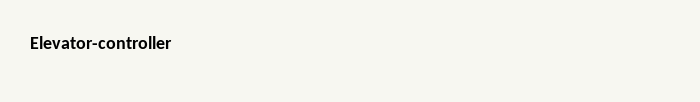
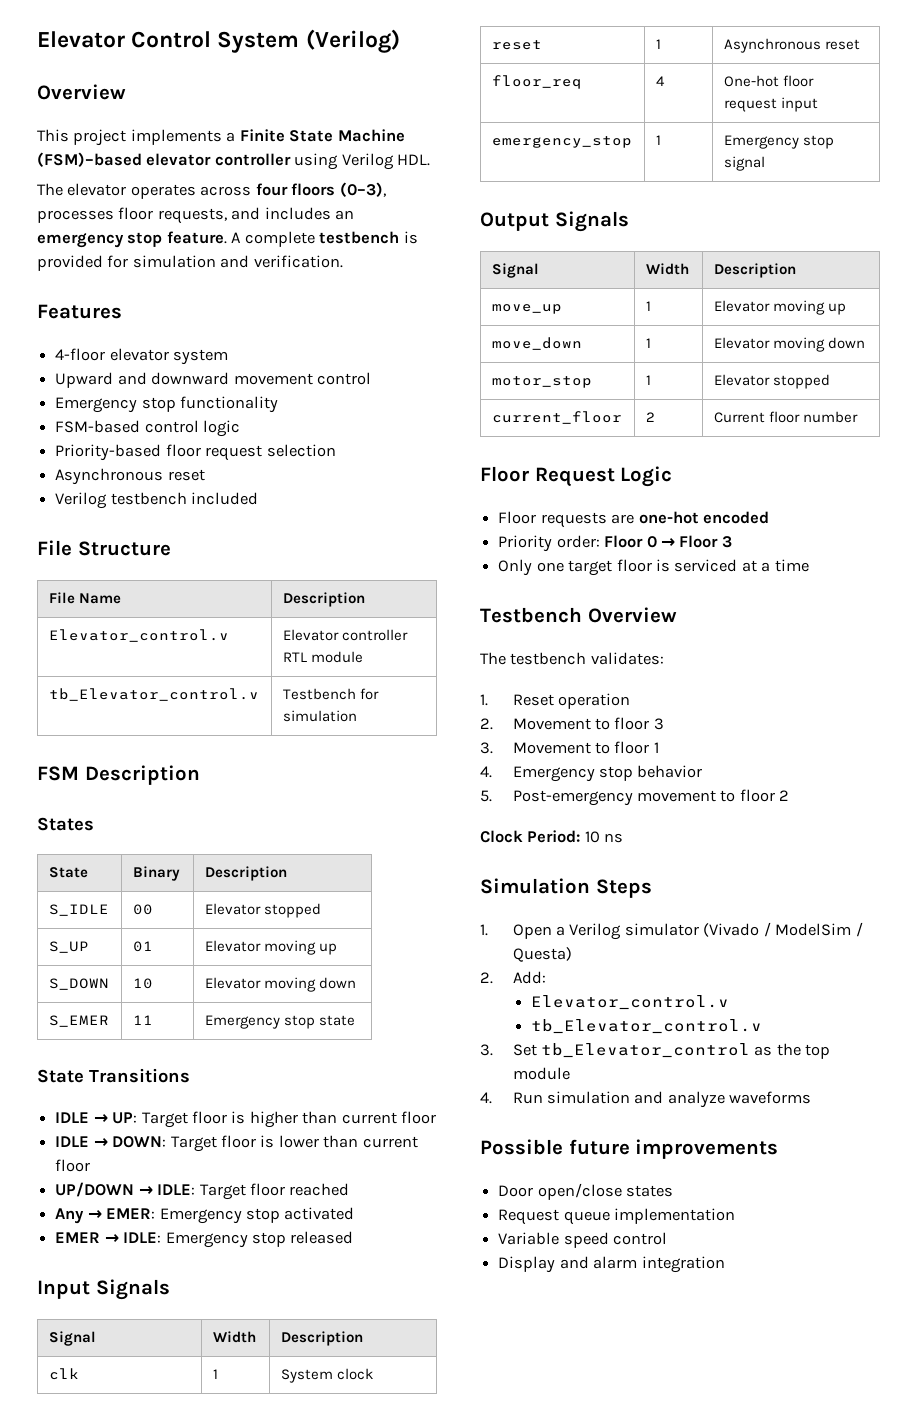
[30,36,172,49] Elevator-controller -> [37,29,400,53] [37,84,126,100] [37,129,405,146] [37,152,431,170] [37,182,386,199] [37,207,355,224] [37,231,418,248] [37,255,343,271] [37,304,122,319] [55,348,229,365] [55,372,371,388] [55,396,279,413] [55,420,241,437] [55,444,336,461] [55,468,205,485] [55,492,259,509] [37,540,171,556] [48,592,121,604] [282,592,365,607] [48,629,229,642] [282,629,408,641] [282,651,363,663] [48,688,259,701] [282,688,379,700] [282,710,357,722] [37,765,200,785] [37,817,94,831] [48,867,88,878] [132,866,180,881] [204,866,287,881] [48,904,109,916] [132,904,153,915] [204,903,321,918] [48,941,89,953] [132,941,153,952] [204,940,337,955] [48,978,109,990] [132,978,153,989] [204,977,356,992] [48,1015,109,1027] [132,1015,153,1025] [204,1015,355,1029] [37,1068,190,1083] [55,1111,437,1128] [55,1135,418,1152] [55,1159,91,1172] [55,1182,350,1200] [55,1207,355,1224] [55,1231,354,1248] [37,1279,170,1300] [48,1331,96,1346] [212,1331,256,1343] [280,1331,363,1346] [48,1368,79,1380] [212,1369,218,1379] [280,1368,373,1383] [491,40,542,50] [655,39,661,49] [723,38,860,53] [491,75,582,89] [655,76,665,86] [723,75,814,87] [723,97,818,112] [491,136,632,148] [655,135,661,145] [723,135,834,149] [723,156,765,171] [480,211,629,232] [491,263,539,278] [645,263,689,275] [713,263,796,278] [491,304,562,314] [645,301,651,311] [713,300,846,315] [491,337,582,350] [645,338,651,348] [713,337,865,352] [491,376,592,388] [645,375,651,385] [713,374,830,389] [491,411,622,424] [645,412,655,422] [713,411,858,423] [480,466,673,487] [498,511,769,528] [498,535,732,552] [498,559,809,576] [480,607,677,623] [480,652,664,665] [480,693,631,709] [480,717,664,730] [480,741,659,754] [480,765,703,782] [480,789,790,806] [480,830,624,843] [480,878,652,898] [480,922,863,940] [512,947,572,962] [480,971,546,984] [530,995,729,1010] [530,1019,762,1034] [480,1043,831,1059] [512,1067,570,1080] [480,1091,812,1108] [480,1139,779,1159] [498,1183,674,1200] [498,1208,736,1225] [498,1232,668,1248] [498,1256,725,1273] Elevator Control System (Verilog) // Overview // This project implements a Finite State Machine (FSM)–based elevator controller using Verilog HDL. // The elevator operates across four floors (0–3), processes floor requests, and includes an emergency stop feature. A complete testbench is provided for simulation and verification. // Features // 4-floor elevator system // Upward and downward movement control // Emergency stop functionality // FSM-based control logic // Priority-based floor request selection // Asynchronous reset // Verilog testbench included // File Structure // File Name | Description // Elevator_control.v | Elevator controller RTL module // tb_Elevator_control.v | Testbench for simulation // FSM Description // States // State | Binary | Description // S_IDLE | 00 | Elevator stopped // S_UP | 01 | Elevator moving up // S_DOWN | 10 | Elevator moving down // S_EMER | 11 | Emergency stop state // State Transitions // IDLE → UP: Target floor is higher than current floor // IDLE → DOWN: Target floor is lower than current floor // UP/DOWN → IDLE: Target floor reached // Any → EMER: Emergency stop activated // EMER → IDLE: Emergency stop released // Input Signals // Signal | Width | Description // clk | 1 | System clock // reset | 1 | Asynchronous reset // floor_req | 4 | One-hot floor request input // emergency_stop | 1 | Emergency stop signal // Output Signals // Signal | Width | Description // move_up | 1 | Elevator moving up // move_down | 1 | Elevator moving down // motor_stop | 1 | Elevator stopped // current_floor | 2 | Current floor number // Floor Request Logic // Floor requests are one-hot encoded // Priority order: Floor 0 → Floor 3 // Only one target floor is serviced at a time // Testbench Overview // The testbench validates: // 1. Reset operation // 2. Movement to floor 3 // 3. Movement to floor 1 // 4. Emergency stop behavior // 5. Post-emergency movement to floor 2 // Clock Period: 10 ns // Simulation Steps // 1. Open a Verilog simulator (Vivado / ModelSim / Questa) // 2. Add: // Elevator_control.v // tb_Elevator_control.v // 3. Set tb_Elevator_control as the top module // 4. Run simulation and analyze waveforms // Possible future improvements // Door open/close states // Request queue implementation // Variable speed control // Display and alarm integration

